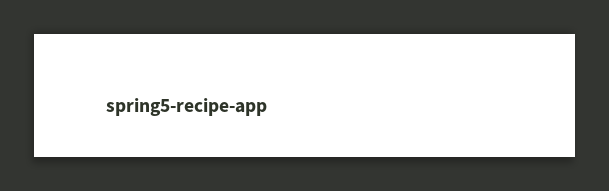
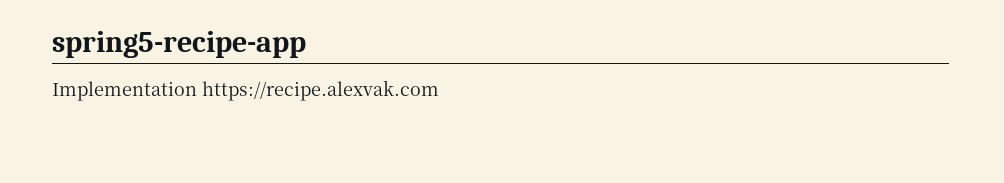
(267, 107) none -> [52,80,439,101] // Implementation https://recipe.alexvak.com

